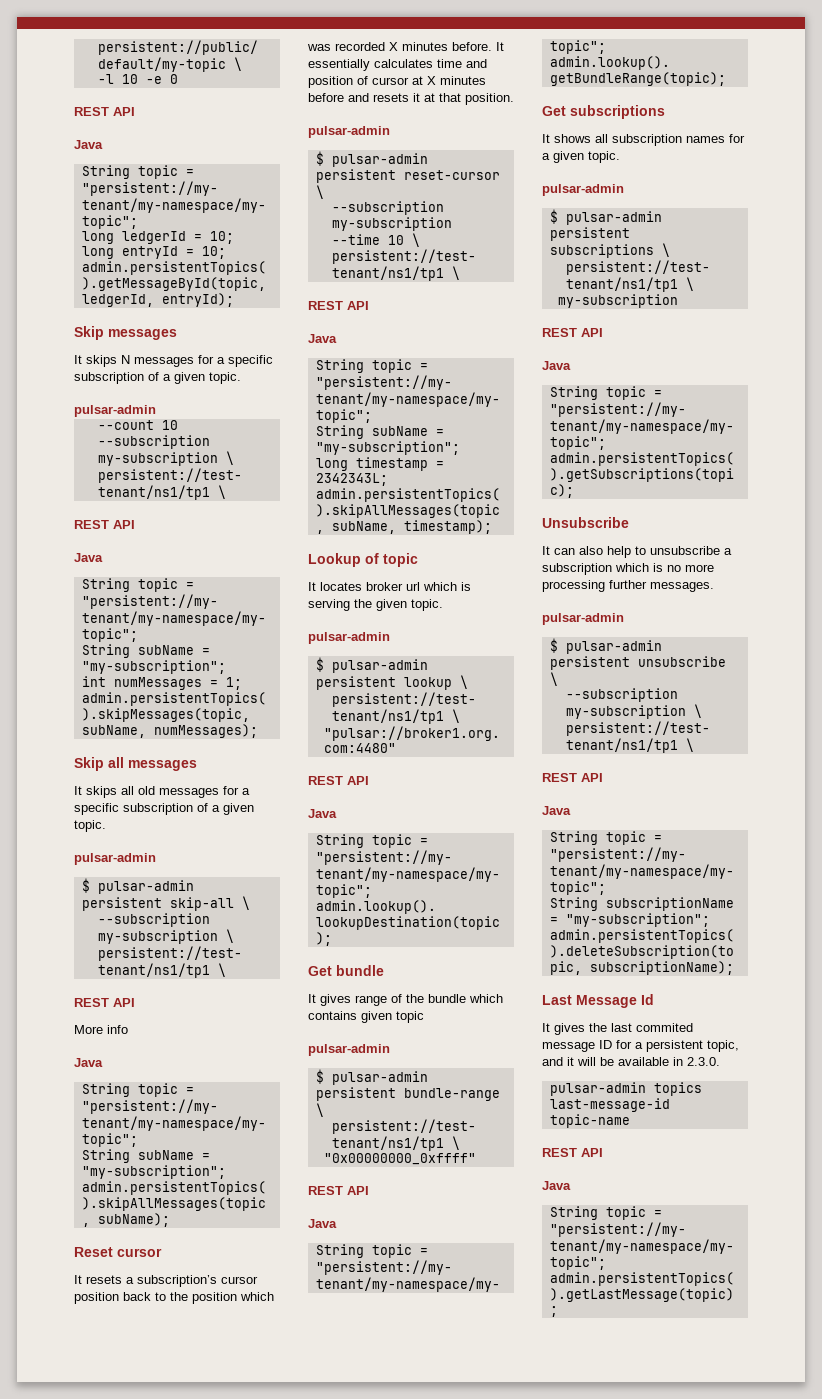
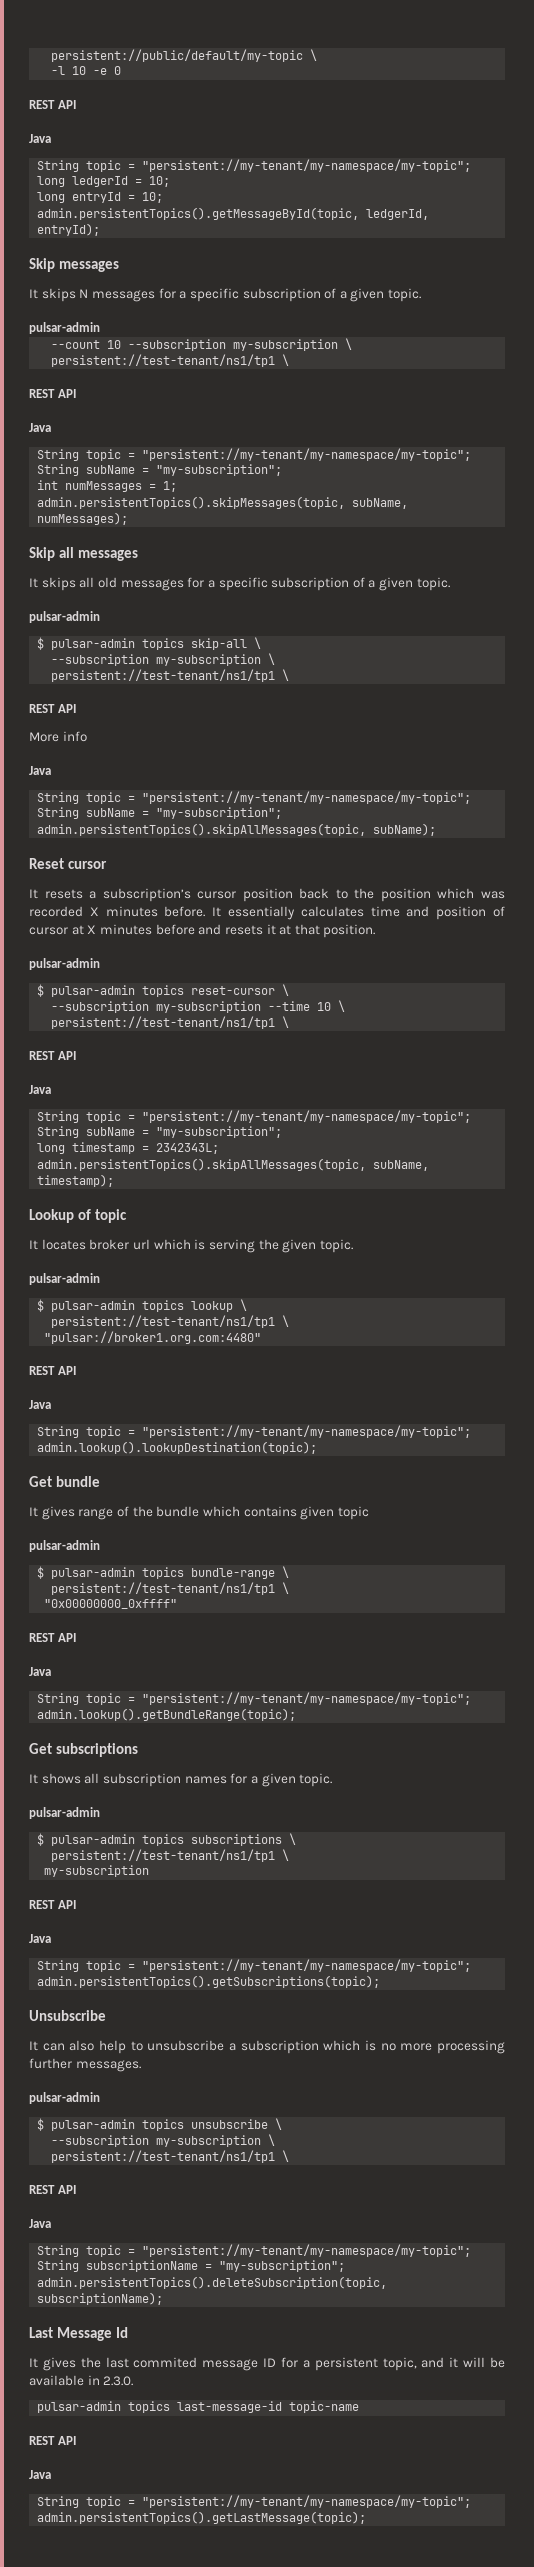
[81,897,162,911] persistent -> [142,638,185,650] topics
[315,169,396,183] persistent -> [142,985,185,997] topics
[315,676,396,690] persistent -> [142,1300,185,1312] topics
[315,1087,396,1101] persistent -> [142,1567,185,1579] topics
[549,227,630,241] persistent -> [142,1834,185,1846] topics
[549,656,630,670] persistent -> [142,2119,185,2131] topics

